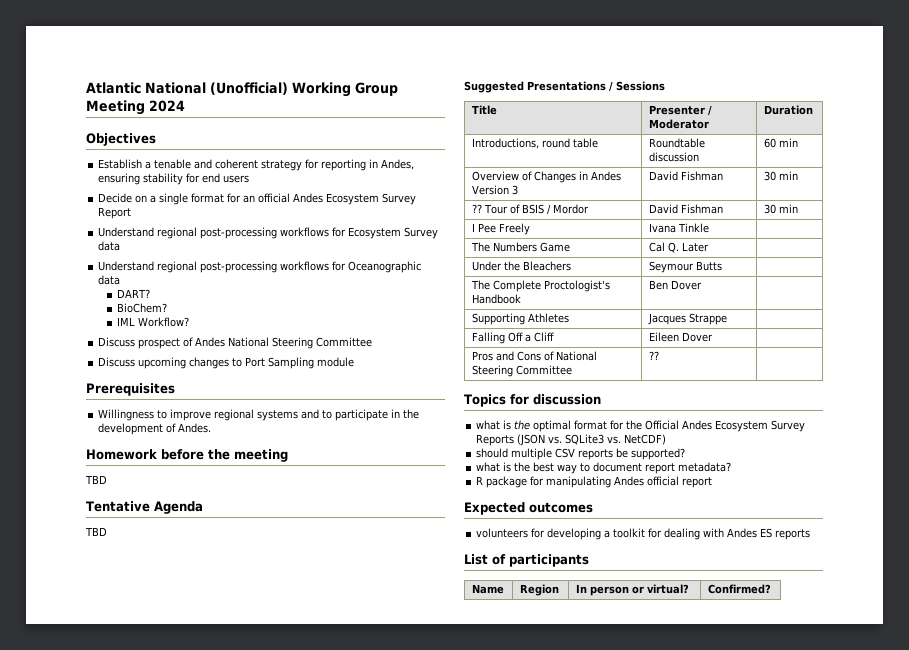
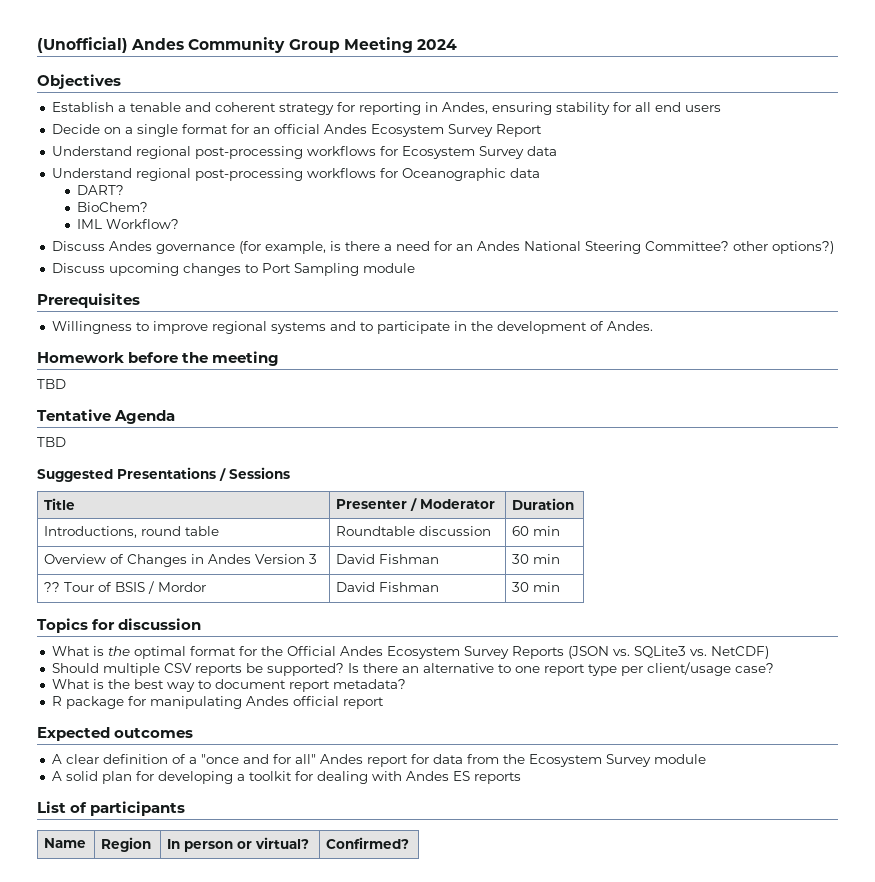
[86,82,351,97] Atlantic National (Unofficial) Working -> [37,37,286,53] (Unofficial) Andes Community
(201, 178) none -> [634,102,651,112] all
[138,337,373,349] prospect of Andes National Steering Committee -> [108,241,834,254] Andes governance (for example, is there a need for an Andes National Steering Committee? other options?)
[471,223,530,235] [648,223,709,233] [470,242,570,252] [648,242,709,253] [471,261,571,271] [648,261,722,273] [470,280,610,292] [471,294,521,304] [648,280,702,290] [471,313,569,325] [647,313,727,325] [471,332,554,344] [648,332,713,342] [471,351,597,361] [471,365,572,377] [648,351,659,360] // I Pee Freely | Ivana Tinkle | // The Numbers Game | Cal Q. Later | // Under the Bleachers | Seymour Butts | // The Complete Proctologist's Handbook | Ben Dover | // Supporting Athletes | Jacques Strappe | // Falling Off a Cliff | Eileen Dover | // Pros and Cons of National Steering Committee | ?? | -> (561, 587) none
[476,420,501,430] what -> [51,646,90,656] What
[476,448,509,458] should -> [51,663,99,673] Should
[476,462,501,472] // what -> [347,662,774,676] [51,679,90,689] Is there an alternative to one report type per client/usage case? // What
[476,528,529,538] volunteers -> [51,754,706,767] [51,771,132,784] A clear definition of a "once and for all" Andes report for data from the Ecosystem Survey module // A solid plan

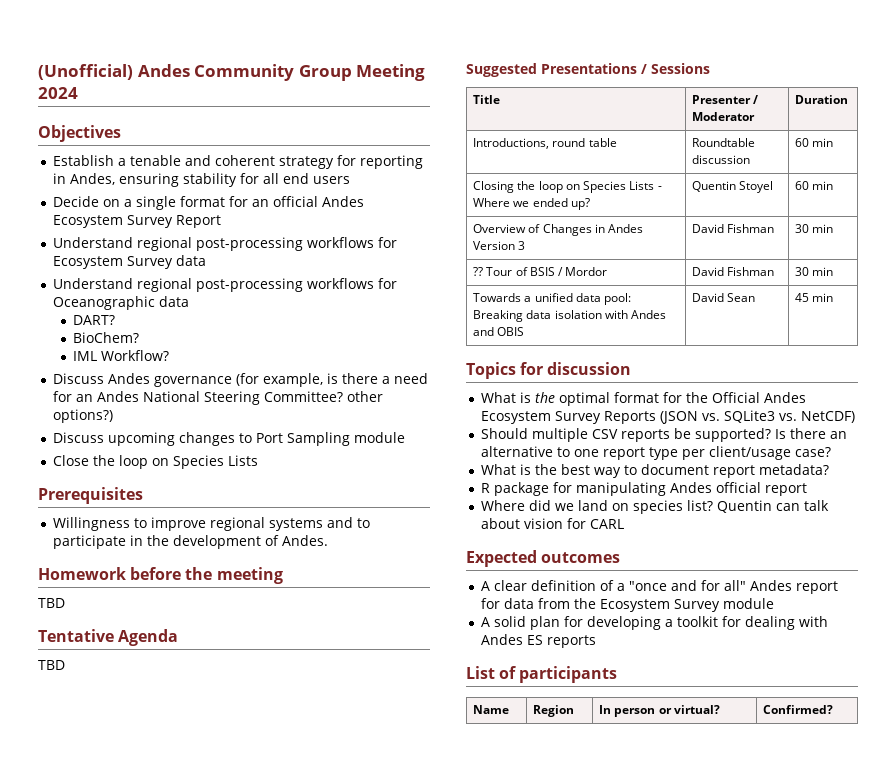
(415, 268) none -> [52,455,258,469] // Close the loop on Species Lists
(561, 531) none -> [473,181,662,193] [473,198,590,210] [692,181,774,193] [795,181,834,190] // Closing the loop on Species Lists - Where we ended up? | Quentin Stoyel | 60 min
(561, 587) none -> [473,293,632,305] [473,310,667,322] [473,327,525,336] [692,293,756,302] [795,293,834,302] // Towards a unified data pool: Breaking data isolation with Andes and OBIS | David Sean | 45 min
(384, 703) none -> [480,500,829,514] [480,518,624,529] // Where did we land on species list? Quentin can talk about vision for CARL

